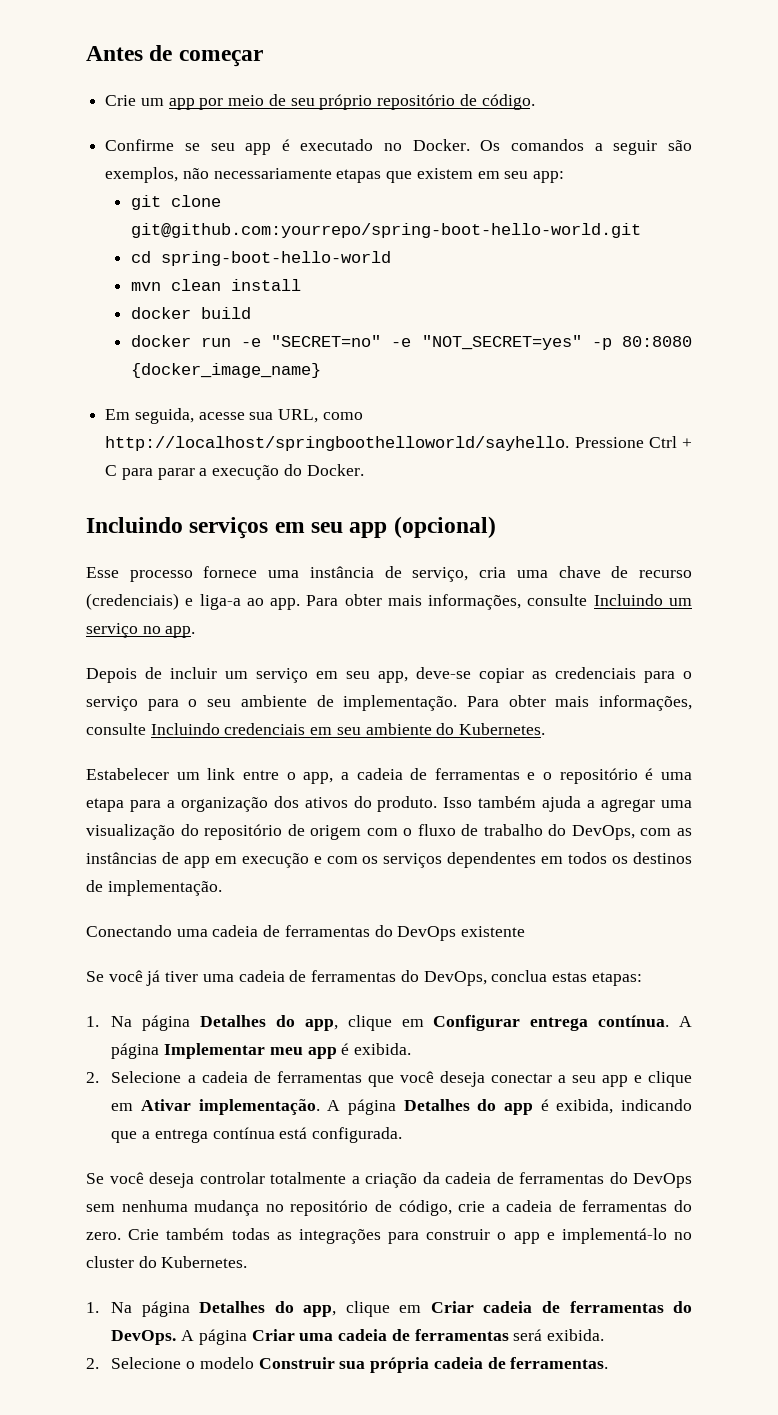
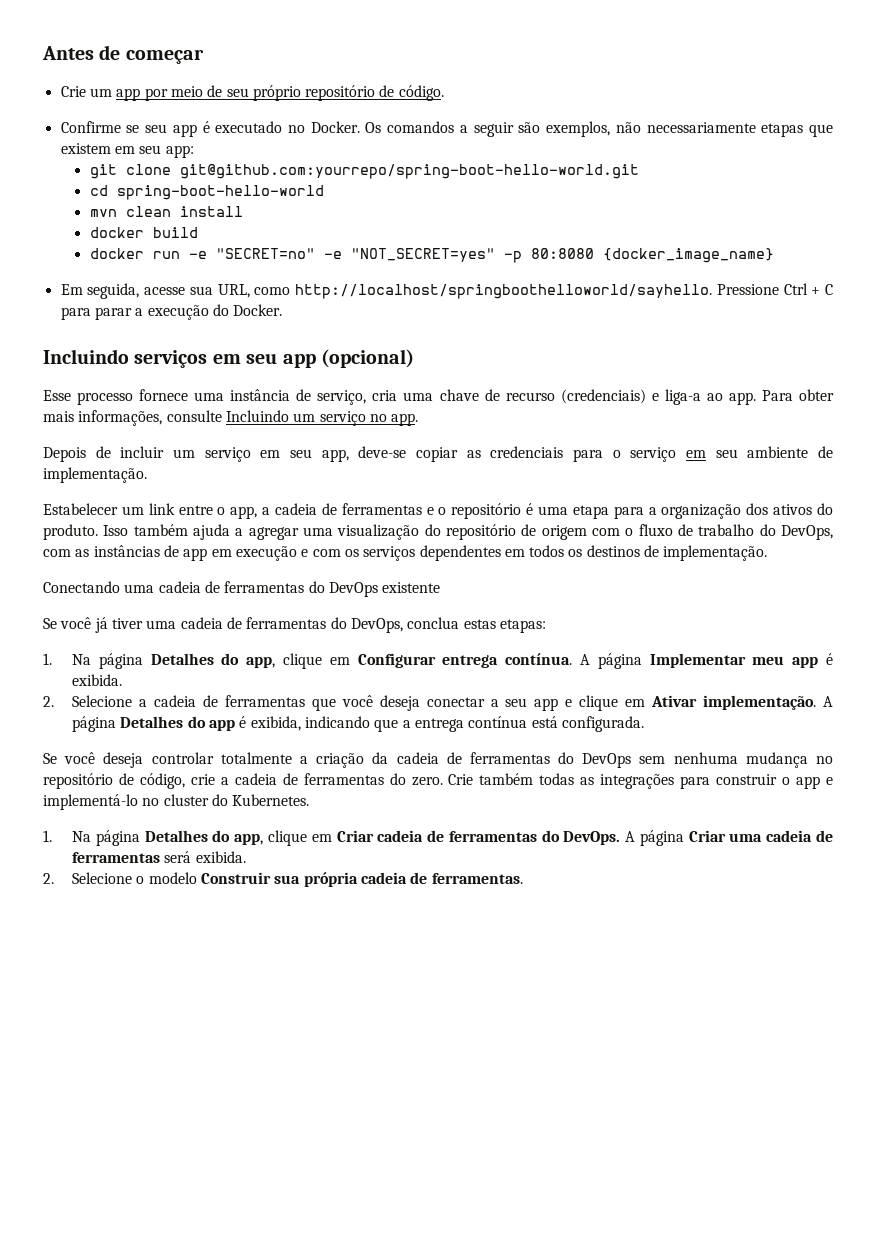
[147,699,198,711] para o -> [686,450,706,458] em
[466,695,692,711] [86,723,546,735] Para obter mais informações, consulte Incluindo credenciais em seu ambiente do Kubernetes. -> (147, 475) none

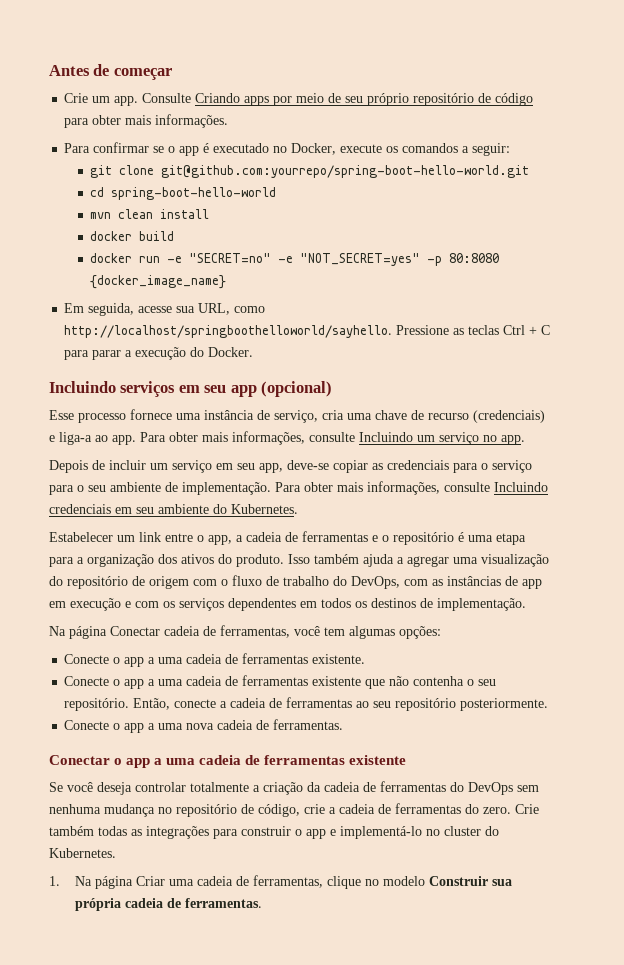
[116,88,141,101] app -> [114,93,270,106] app. Consulte Criando apps
[398,85,444,101] [60,121,834,137] [60,143,194,158] código. // Confirme se seu app é executado no Docker. Os comandos a seguir são exemplos, não necessariamente etapas que existem em seu app: -> [495,93,534,106] [64,114,229,128] [64,142,511,156] código para obter mais informações. // Para confirmar se o app é executado no Docker, execute os comandos a seguir:
(779, 289) none -> [453,325,500,335] as teclas
[686,450,706,458] em -> [49,485,84,495] para o
(147, 475) none -> [275,481,548,495] [49,504,298,514] Para obter mais informações, consulte Incluindo credenciais em seu ambiente do Kubernetes.
[43,581,441,597] [43,617,546,633] [43,653,834,669] [72,674,123,686] [43,695,834,711] [72,716,644,732] Conectando uma cadeia de ferramentas do DevOps existente // Se você já tiver uma cadeia de ferramentas do DevOps, conclua estas etapas: // 1. Na página Detalhes do app, clique em Configurar entrega contínua. A página Implementar meu app é exibida. // 2. Selecione a cadeia de ferramentas que você deseja conectar a seu app e clique em Ativar implementação. A página Detalhes do app é exibida, indicando que a entrega contínua está configurada. -> [49,625,441,639] [64,653,366,667] [64,675,497,689] [64,697,549,711] [64,719,344,733] [49,755,407,768] Na página Conectar cadeia de ferramentas, você tem algumas opções: // Conecte o app a uma cadeia de ferramentas existente. // Conecte o app a uma cadeia de ferramentas existente que não contenha o seu repositório. Então, conecte a cadeia de ferramentas ao seu repositório posteriormente. // Conecte o app a uma nova cadeia de ferramentas. // Conectar o app a uma cadeia de ferramentas existente
[144,830,834,846] [72,851,246,863] [43,872,145,884] Detalhes do app, clique em Criar cadeia de ferramentas do DevOps. A página Criar uma cadeia de ferramentas será exibida. // 2. Selecione o -> [135,875,379,889] Criar uma cadeia de ferramentas, clique no

